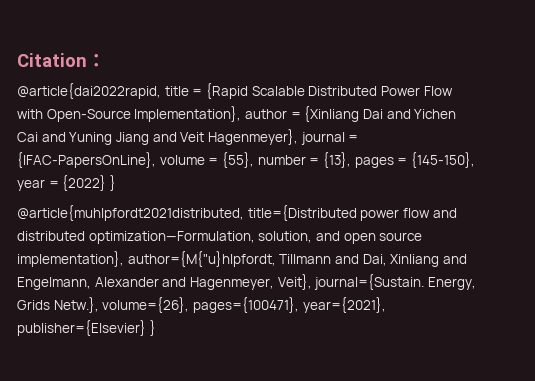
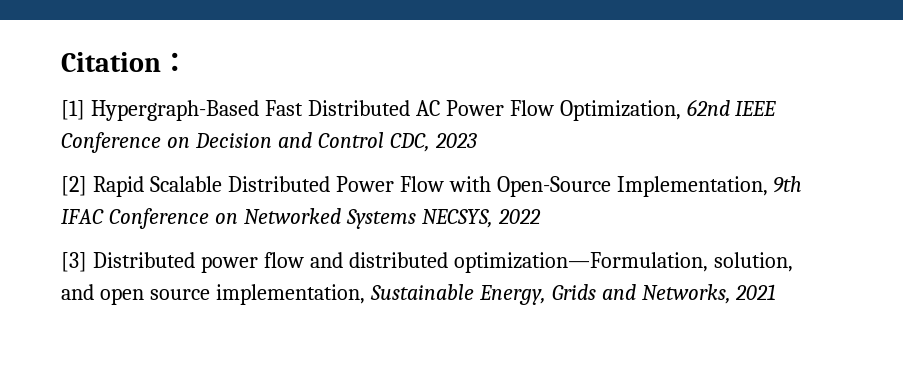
[17,83,248,99] @article{dai2022rapid, title = {Rapid -> [61,99,777,121] [61,132,477,153] [61,176,144,197] [1] Hypergraph-Based Fast Distributed AC Power Flow Optimization, 62nd IEEE Conference on Decision and Control CDC, 2023 // [2] Rapid
[134,106,457,122] [17,129,359,145] [17,152,475,168] [17,175,116,191] [17,205,357,221] Implementation}, author = {Xinliang Dai and Yichen Cai and Yuning Jiang and Veit Hagenmeyer}, journal = {IFAC-PapersOnLine}, volume = {55}, number = {13}, pages = {145-150}, year = {2022} } // @article{muhlpfordt2021distributed, title={Distributed -> [616,176,803,197] [61,208,541,229] [61,252,195,272] Implementation, 9th IFAC Conference on Networked Systems NECSYS, 2022 // [3] Distributed
[17,251,467,267] [17,274,476,290] [17,297,386,313] [17,320,156,336] implementation}, author={M{"u}hlpfordt, Tillmann and Dai, Xinliang and Engelmann, Alexander and Hagenmeyer, Veit}, journal={Sustain. Energy, Grids Netw.}, volume={26}, pages={100471}, year={2021}, publisher={Elsevier} } -> [215,284,777,305] implementation, Sustainable Energy, Grids and Networks, 2021

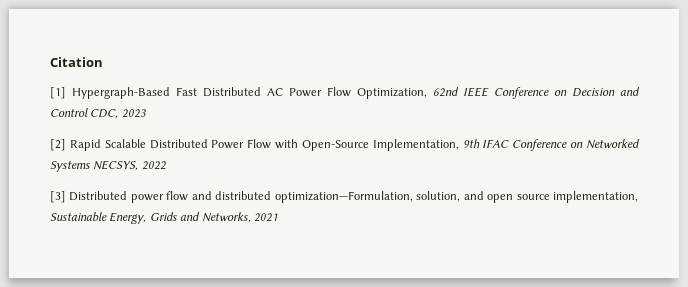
[161,52,189,72] ： -> (103, 62) none

